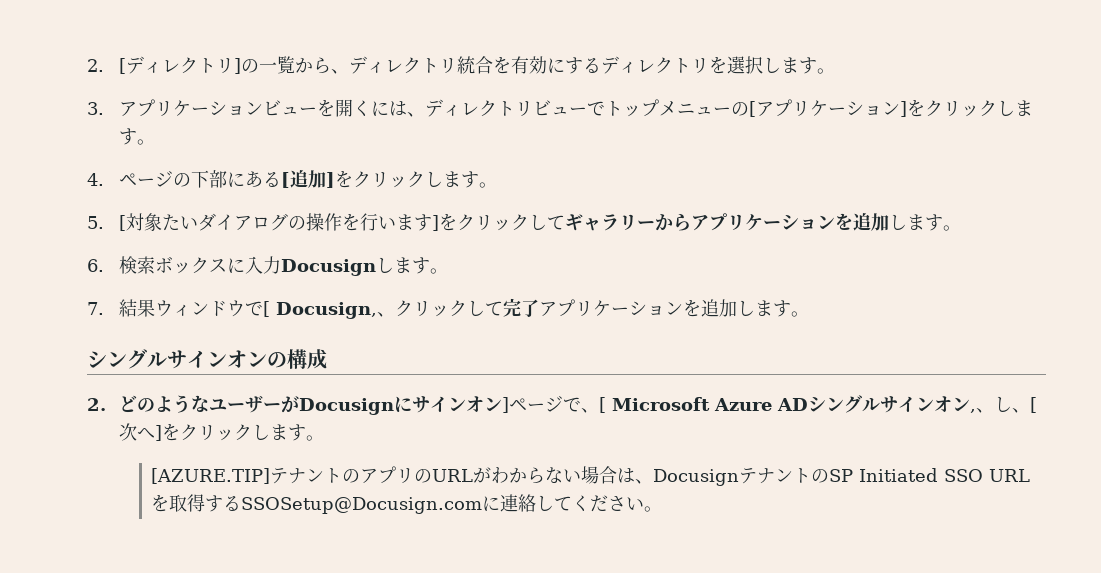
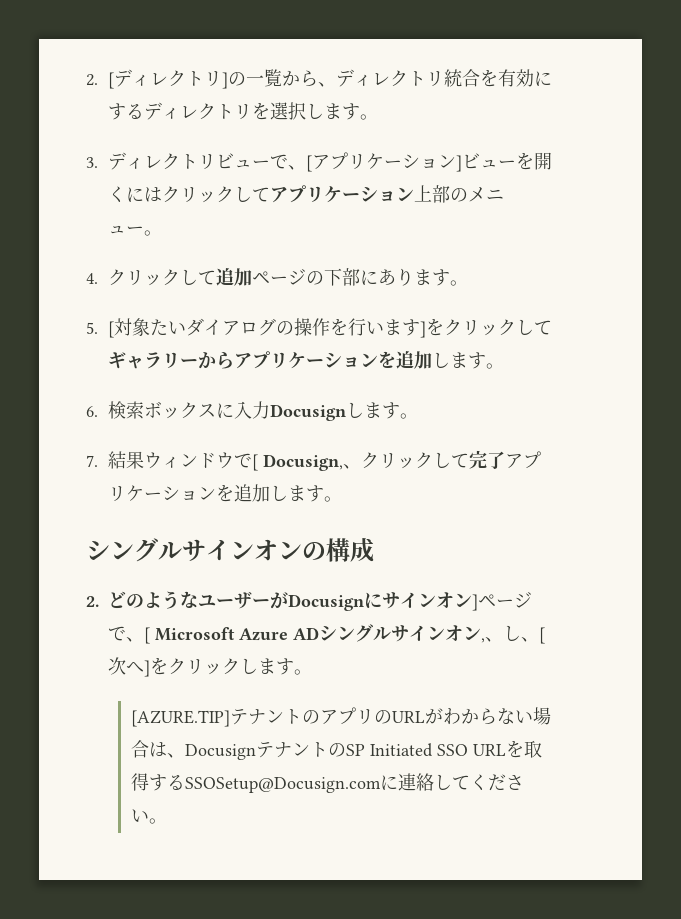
[119,99,426,117] アプリケーションビューを開くには、 -> (98, 162) none
[605,99,750,117] トップメニューの -> [288,165,307,170] 、
[907,99,1034,117] [119,128,156,145] [87,170,444,188] をクリックします。 // 4.ページの下部にある[追加]をクリックし -> [462,152,553,170] [108,185,505,203] [108,225,163,236] [86,268,415,286] ビューを開くにはクリックしてアプリケーション上部のメニュー。 // 4.クリックして追加ページの下部にあり

